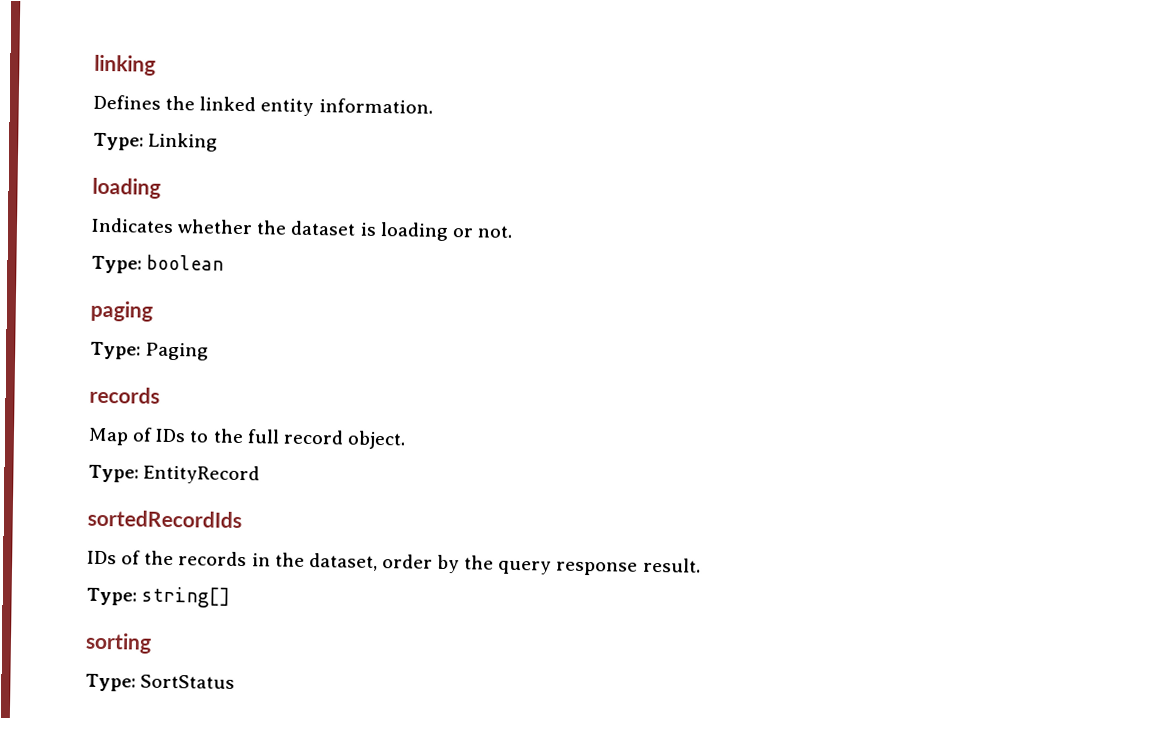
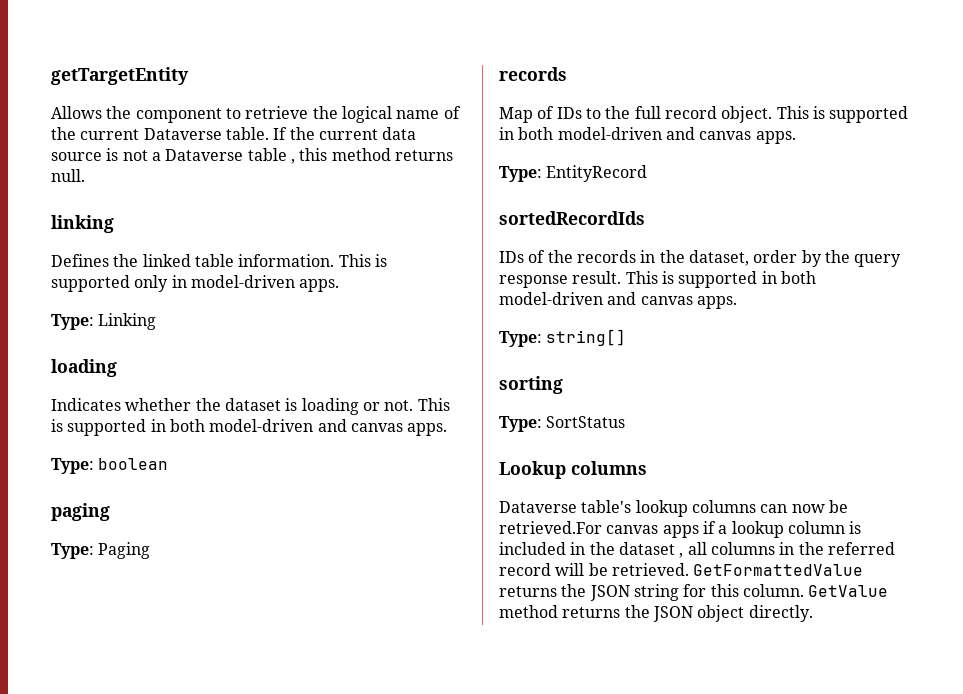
(94, 65) none -> [51,67,189,85] [51,106,461,123] [51,127,417,140] [51,148,453,164] [51,169,85,182] getTargetEntity // Allows the component to retrieve the logical name of the current Dataverse table. If the current data source is not a Dataverse table , this method returns null. //
[260,98,315,117] entity -> [194,254,234,267] table
(433, 106) none -> [338,254,387,267] [51,275,340,292] This is supported only in model-driven apps.
(513, 231) none -> [417,398,450,411] [51,419,448,436] This is supported in both model-driven and canvas apps.
(406, 440) none -> [776,106,909,123] [499,127,796,144] This is supported in both model-driven and canvas apps.
(701, 565) none -> [625,271,816,288] [499,292,737,309] This is supported in both model-driven and canvas apps.
(236, 681) none -> [499,461,647,479] [499,500,848,517] [499,521,862,538] [499,542,895,558] [499,563,864,576] [499,584,889,601] [499,605,813,622] // Lookup columns // Dataverse table's lookup columns can now be retrieved.For canvas apps if a lookup column is included in the dataset , all columns in the referred record will be retrieved. GetFormattedValue returns the JSON string for this column. GetValue method returns the JSON object directly.

